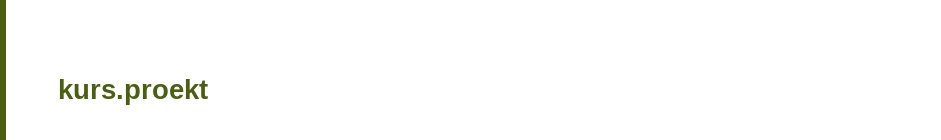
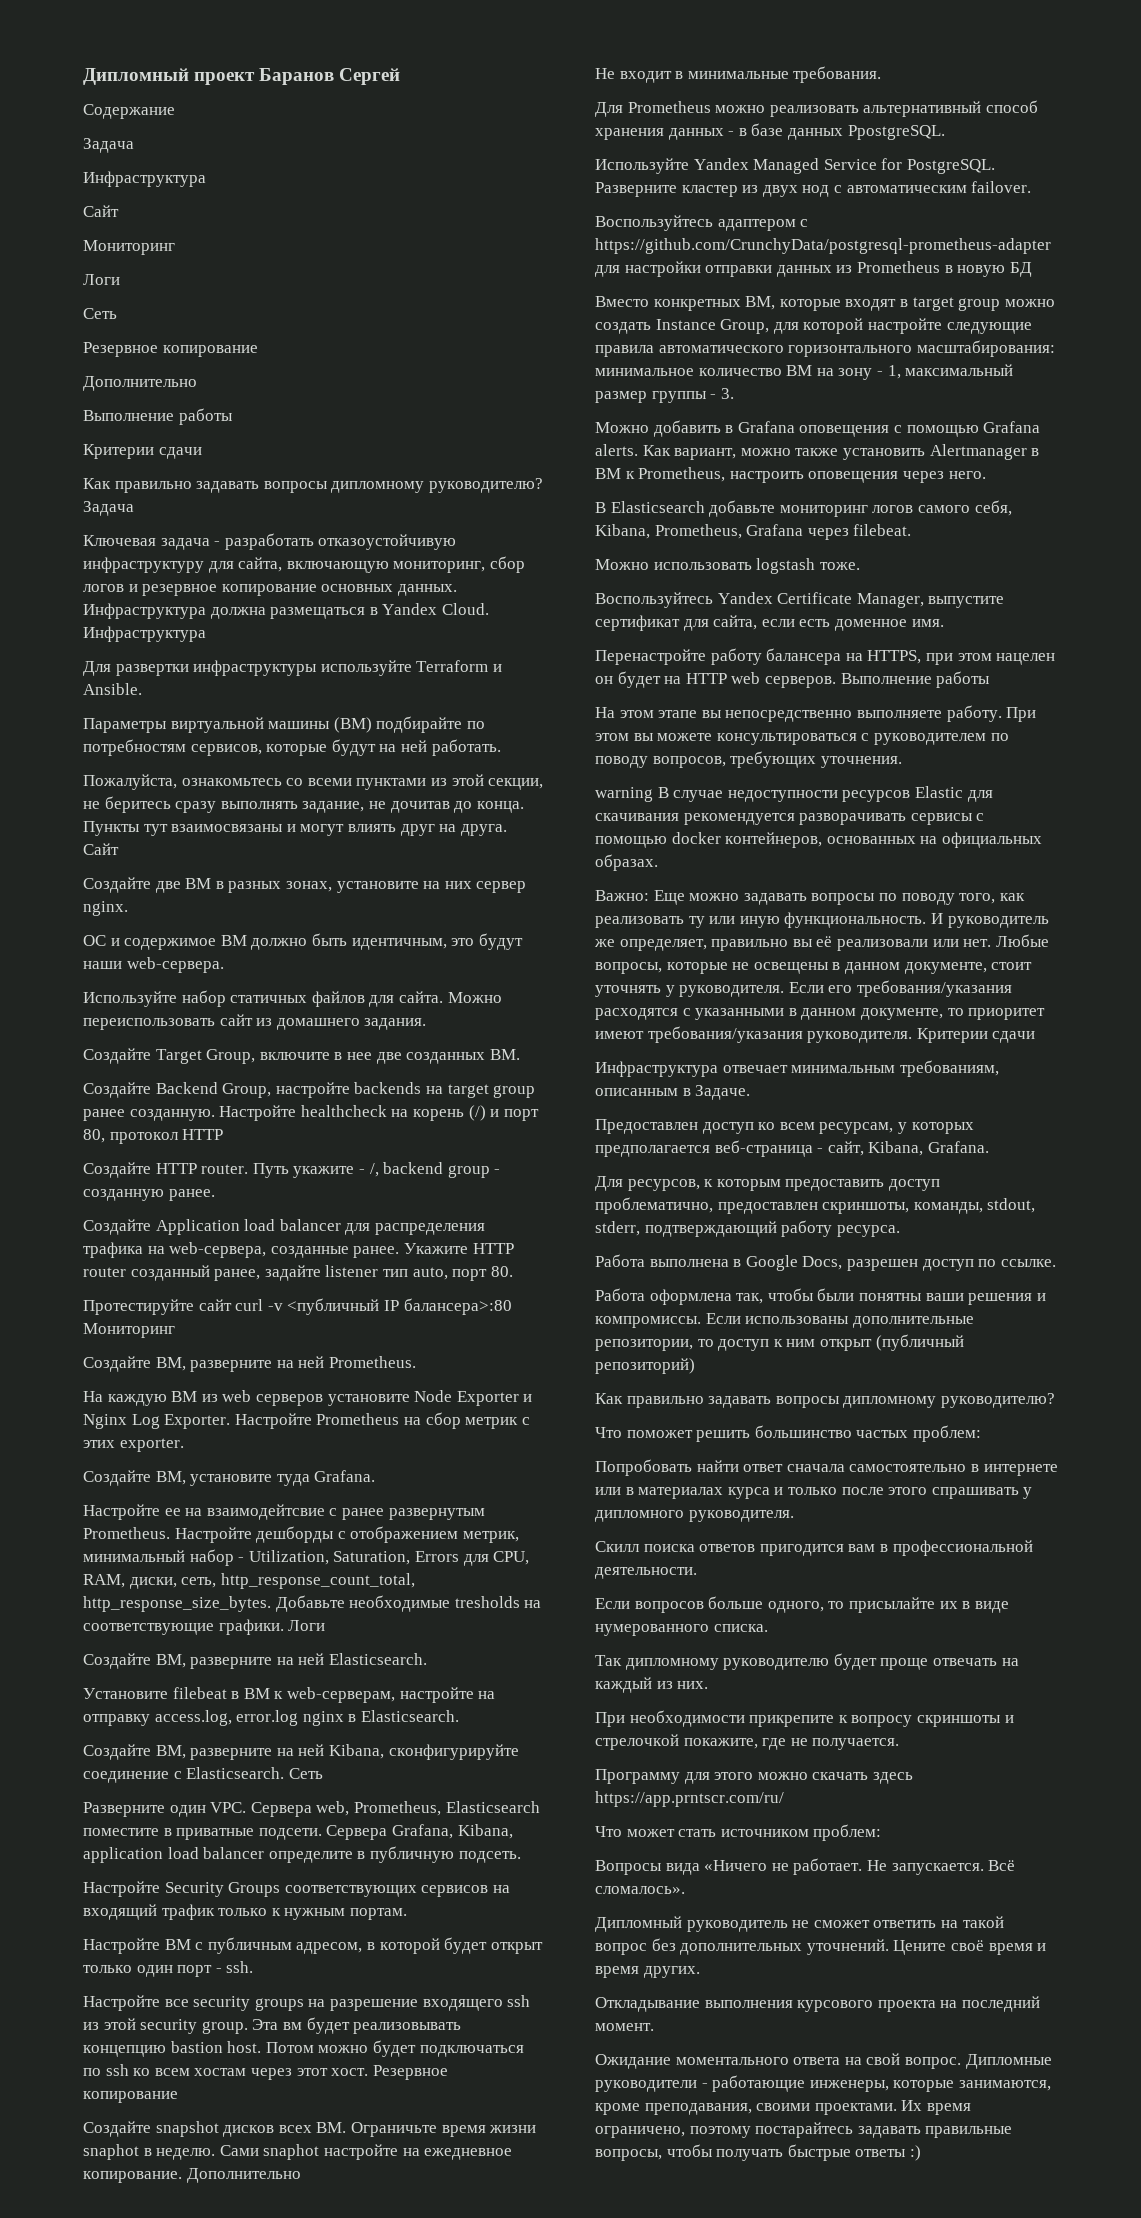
[58,79,208,105] kurs.proekt -> [83,68,401,85] [83,104,175,119] [83,138,134,153] [83,171,206,187] [83,205,119,217] [83,240,175,255] [83,274,120,285] [83,308,117,319] [83,342,258,357] [83,376,197,391] [83,408,233,425] [83,444,202,459] [83,478,543,493] [83,501,134,516] [83,533,457,550] [83,556,525,573] [83,584,457,596] [83,603,489,619] [83,626,206,642] [83,660,502,676] [83,683,142,695] [83,716,485,733] [83,739,501,756] [83,774,544,790] [83,796,524,813] [83,821,507,836] [83,843,119,855] [83,877,527,893] [83,901,128,916] [83,933,523,950] [83,957,224,973] [83,990,502,1007] [83,1014,427,1030] [83,1048,520,1064] [83,1082,536,1098] [83,1105,539,1121] [83,1129,224,1144] [83,1162,501,1178] [83,1189,215,1201] [83,1219,485,1235] [83,1242,514,1258] [83,1265,513,1281] [83,1298,512,1315] [83,1323,175,1338] [83,1356,416,1372] [83,1390,533,1406] [83,1412,530,1429] [83,1438,184,1452] [83,1470,376,1486] [83,1504,485,1520] [83,1526,519,1543] [83,1549,530,1566] [83,1573,415,1589] [83,1595,542,1612] [83,1619,326,1635] [83,1653,427,1669] [83,1687,496,1703] [83,1710,459,1726] [83,1744,519,1760] [83,1767,323,1783] [83,1801,540,1817] [83,1824,513,1840] [83,1846,521,1863] [83,1881,510,1897] [83,1904,407,1920] [83,1937,543,1954] [83,1961,254,1977] [83,1995,531,2011] [83,2017,462,2034] [83,2040,524,2057] [83,2064,448,2080] [83,2091,178,2103] [83,2121,537,2137] [83,2144,513,2160] [83,2168,301,2183] [595,66,882,83] [595,100,1038,117] [595,123,945,140] [595,158,995,174] [595,181,1032,197] [595,215,809,231] [595,238,1051,254] [595,261,1032,277] [595,296,1055,311] [595,318,1032,334] [595,340,1055,357] [595,364,1014,380] [595,388,734,403] [595,420,1041,437] [595,444,1040,460] [595,467,986,483] [595,500,1012,517] [595,524,912,540] [595,558,860,574] [595,592,1005,608] [595,615,944,631] [595,648,1056,665] [595,671,991,688] [595,705,1037,722] [595,733,1009,745] [595,751,902,768] [595,786,993,802] [595,813,985,825] [595,832,1042,848] [595,854,658,871] [595,890,1025,905] [595,912,1049,928] [594,934,1049,951] [595,962,1033,974] [595,980,1012,997] [595,1008,1046,1020] [595,1026,1036,1043] [595,1060,999,1077] [595,1085,751,1100] [595,1119,974,1134] [595,1140,989,1157] [595,1176,940,1191] [595,1197,1036,1214] [595,1220,900,1237] [595,1254,1056,1271] [595,1288,1046,1305] [595,1313,974,1328] [595,1334,964,1351] [595,1358,695,1374] [595,1393,1055,1408] [595,1425,981,1442] [595,1459,1058,1476] [595,1487,1033,1499] [595,1510,794,1522] [595,1540,1033,1556] [595,1567,697,1579] [595,1596,1009,1613] [595,1624,768,1636] [595,1653,1019,1670] [595,1677,709,1693] [595,1710,1014,1727] [595,1734,900,1750] [595,1769,913,1784] [595,1791,784,1807] [595,1824,882,1841] [595,1858,1016,1875] [595,1886,685,1894] [595,1916,1004,1932] [595,1938,1047,1955] [595,1966,700,1978] [595,1996,1040,2012] [595,2023,654,2031] [595,2053,1052,2069] [595,2075,1051,2092] [595,2100,971,2115] [595,2122,1013,2138] [595,2144,921,2161] Дипломный проект Баранов Сергей // Содержание // Задача // Инфраструктура // Сайт // Мониторинг // Логи // Сеть // Резервное копирование // Дополнительно // Выполнение работы // Критерии сдачи // Как правильно задавать вопросы дипломному руководителю? Задача // Ключевая задача - разработать отказоустойчивую инфраструктуру для сайта, включающую мониторинг, сбор логов и резервное копирование основных данных. Инфраструктура должна размещаться в Yandex Cloud. Инфраструктура // Для развертки инфраструктуры используйте Terraform и Ansible. // Параметры виртуальной машины (ВМ) подбирайте по потребностям сервисов, которые будут на ней работать. // Пожалуйста, ознакомьтесь со всеми пунктами из этой секции, не беритесь сразу выполнять задание, не дочитав до конца. Пункты тут взаимосвязаны и могут влиять друг на друга. Сайт // Создайте две ВМ в разных зонах, установите на них сервер nginx. // ОС и содержимое ВМ должно быть идентичным, это будут наши web-сервера. // Используйте набор статичных файлов для сайта. Можно переиспользовать сайт из домашнего задания. // Создайте Target Group, включите в нее две созданных ВМ. // Создайте Backend Group, настройте backends на target group ранее созданную. Настройте healthcheck на корень (/) и порт 80, протокол HTTP // Создайте HTTP router. Путь укажите - /, backend group - созданную ранее. // Создайте Application load balancer для распределения трафика на web-сервера, созданные ранее. Укажите HTTP router созданный ранее, задайте listener тип auto, порт 80. // Протестируйте сайт curl -v <публичный IP балансера>:80 Мониторинг // Создайте ВМ, разверните на ней Prometheus. // На каждую ВМ из web серверов установите Node Exporter и Nginx Log Exporter. Настройте Prometheus на сбор метрик с этих exporter. // Создайте ВМ, установите туда Grafana. // Настройте ее на взаимодейтсвие с ранее развернутым Prometheus. Настройте дешборды с отображением метрик, минимальный набор - Utilization, Saturation, Errors для CPU, RAM, диски, сеть, http_response_count_total, http_response_size_bytes. Добавьте необходимые tresholds на соответствующие графики. Логи // Cоздайте ВМ, разверните на ней Elasticsearch. // Установите filebeat в ВМ к web-серверам, настройте на отправку access.log, error.log nginx в Elasticsearch. // Создайте ВМ, разверните на ней Kibana, сконфигурируйте соединение с Elasticsearch. Сеть // Разверните один VPC. Сервера web, Prometheus, Elasticsearch поместите в приватные подсети. Сервера Grafana, Kibana, application load balancer определите в публичную подсеть. // Настройте Security Groups соответствующих сервисов на входящий трафик только к нужным портам. // Настройте ВМ с публичным адресом, в которой будет открыт только один порт - ssh. // Настройте все security groups на разрешение входящего ssh из этой security group. Эта вм будет реализовывать концепцию bastion host. Потом можно будет подключаться по ssh ко всем хостам через этот хост. Резервное копирование // Создайте snapshot дисков всех ВМ. Ограничьте время жизни snaphot в неделю. Сами snaphot настройте на ежедневное копирование. Дополнительно // Не входит в минимальные требования. // Для Prometheus можно реализовать альтернативный способ хранения данных - в базе данных PpostgreSQL. // Используйте Yandex Managed Service for PostgreSQL. Разверните кластер из двух нод с автоматическим failover. // Воспользуйтесь адаптером с https://github.com/CrunchyData/postgresql-prometheus-adapter для настройки отправки данных из Prometheus в новую БД // Вместо конкретных ВМ, которые входят в target group можно создать Instance Group, для которой настройте следующие правила автоматического горизонтального масштабирования: минимальное количество ВМ на зону - 1, максимальный размер группы - 3. // Можно добавить в Grafana оповещения с помощью Grafana alerts. Как вариант, можно также установить Alertmanager в ВМ к Prometheus, настроить оповещения через него. // В Elasticsearch добавьте мониторинг логов самого себя, Kibana, Prometheus, Grafana через filebeat. // Можно использовать logstash тоже. // Воспользуйтесь Yandex Certificate Manager, выпустите сертификат для сайта, если есть доменное имя. // Перенастройте работу балансера на HTTPS, при этом нацелен он будет на HTTP web серверов. Выполнение работы // На этом этапе вы непосредственно выполняете работу. При этом вы можете консультироваться с руководителем по поводу вопросов, требующих уточнения. // warning В случае недоступности ресурсов Elastic для скачивания рекомендуется разворачивать сервисы с помощью docker контейнеров, основанных на официальных образах. // Важно: Еще можно задавать вопросы по поводу того, как реализовать ту или иную функциональность. И руководитель же определяет, правильно вы её реализовали или нет. Любые вопросы, которые не освещены в данном документе, стоит уточнять у руководителя. Если его требования/указания расходятся с указанными в данном документе, то приоритет имеют требования/указания руководителя. Критерии сдачи // Инфраструктура отвечает минимальным требованиям, описанным в Задаче. // Предоставлен доступ ко всем ресурсам, у которых предполагается веб-страница - сайт, Kibana, Grafanа. // Для ресурсов, к которым предоставить доступ проблематично, предоставлен скриншоты, команды, stdout, stderr, подтверждающий работу ресурса. // Работа выполнена в Google Docs, разрешен доступ по ссылке. // Работа оформлена так, чтобы были понятны ваши решения и компромиссы. Если использованы дополнительные репозитории, то доступ к ним открыт (публичный репозиторий) // Как правильно задавать вопросы дипломному руководителю? // Что поможет решить большинство частых проблем: // Попробовать найти ответ сначала самостоятельно в интернете или в материалах курса и только после этого спрашивать у дипломного руководителя. // Скилл поиска ответов пригодится вам в профессиональной деятельности. // Если вопросов больше одного, то присылайте их в виде нумерованного списка. // Так дипломному руководителю будет проще отвечать на каждый из них. // При необходимости прикрепите к вопросу скриншоты и стрелочкой покажите, где не получается. // Программу для этого можно скачать здесь https://app.prntscr.com/ru/ // Что может стать источником проблем: // Вопросы вида «Ничего не работает. Не запускается. Всё сломалось». // Дипломный руководитель не сможет ответить на такой вопрос без дополнительных уточнений. Цените своё время и время других. // Откладывание выполнения курсового проекта на последний момент. // Ожидание моментального ответа на свой вопрос. Дипломные руководители - работающие инженеры, которые занимаются, кроме преподавания, своими проектами. Их время ограничено, поэтому постарайтесь задавать правильные вопросы, чтобы получать быстрые ответы :)

